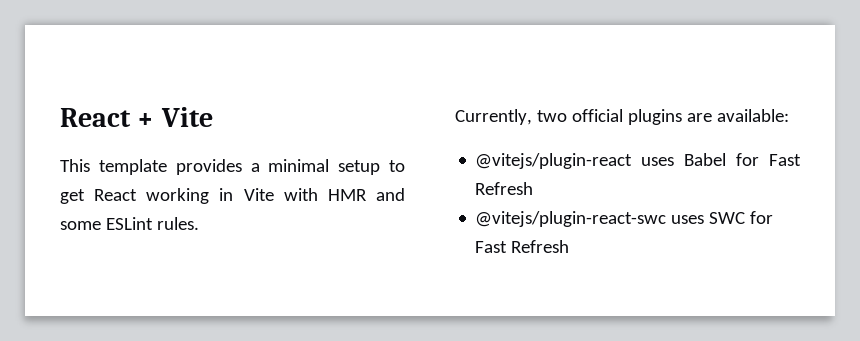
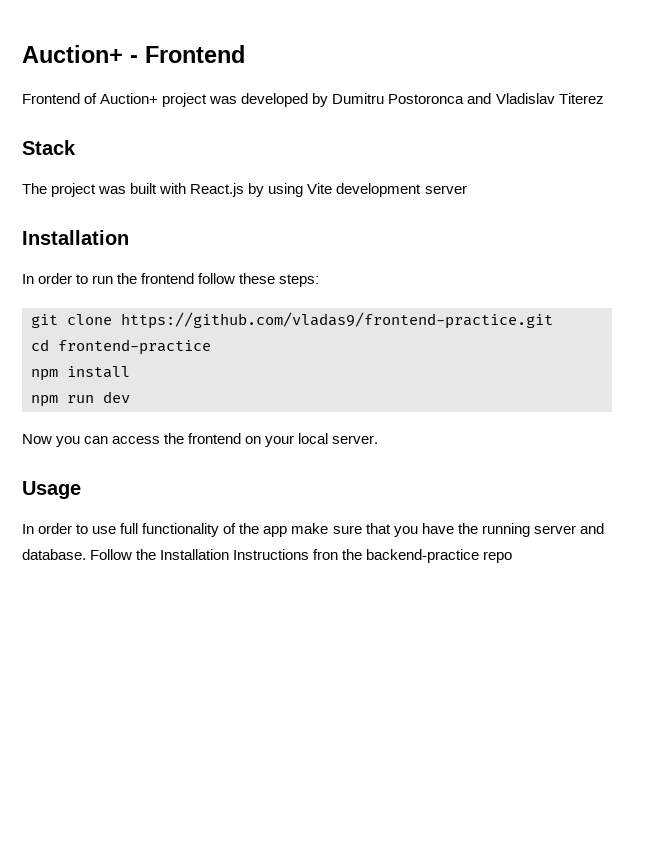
[60,107,213,127] [60,159,405,175] [60,188,405,204] [60,217,199,230] [455,109,789,125] [475,153,801,169] [475,182,534,195] [475,211,774,227] [475,240,570,253] React + Vite // This template provides a minimal setup to get React working in Vite with HMR and some ESLint rules. // Currently, two official plugins are available: // @vitejs/plugin-react uses Babel for Fast Refresh // @vitejs/plugin-react-swc uses SWC for Fast Refresh -> [22,45,245,63] [22,93,604,107] [22,140,76,155] [22,183,467,197] [22,230,129,245] [22,273,320,287] [31,312,553,329] [31,339,211,355] [31,366,130,381] [31,391,130,407] [22,433,379,447] [22,481,81,499] [22,523,604,537] [22,549,513,563] Auction+ - Frontend // Frontend of Auction+ project was developed by Dumitru Postoronca and Vladislav Titerez // Stack // The project was built with React.js by using Vite development server // Installation // In order to run the frontend follow these steps: // git clone https://github.com/vladas9/frontend-practice.git // cd frontend-practice // npm install // npm run dev // Now you can access the frontend on your local server. // Usage // In order to use full functionality of the app make sure that you have the running server and database. Follow the Installation Instructions fron the backend-practice repo

